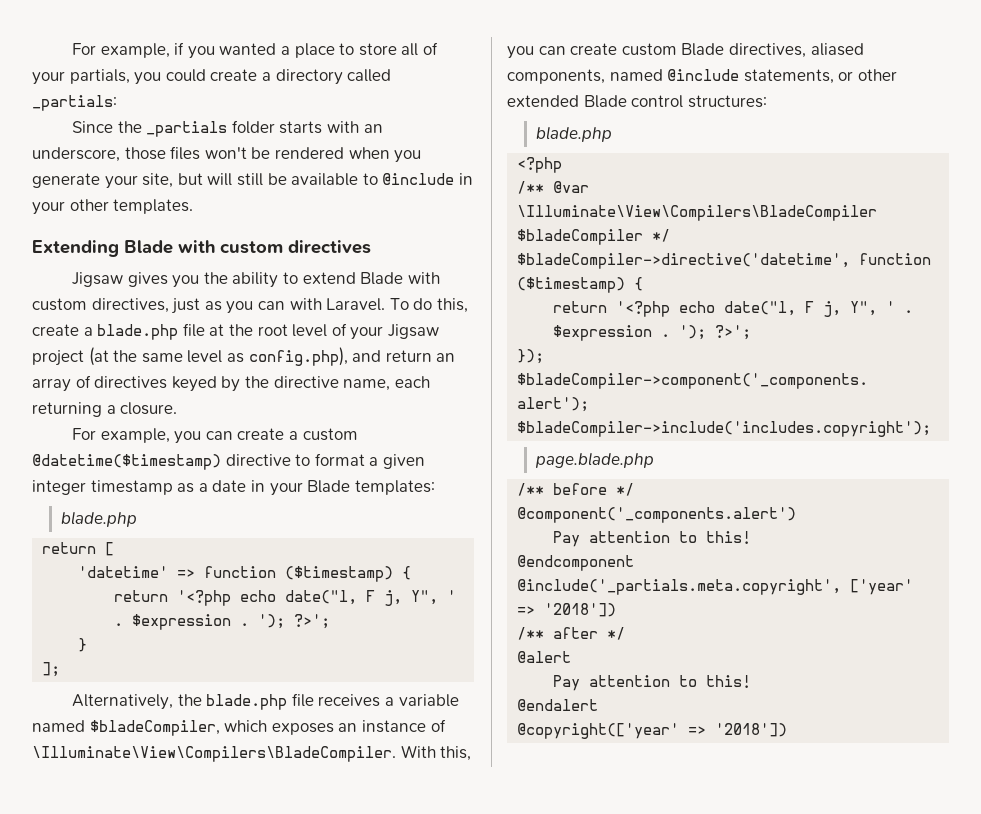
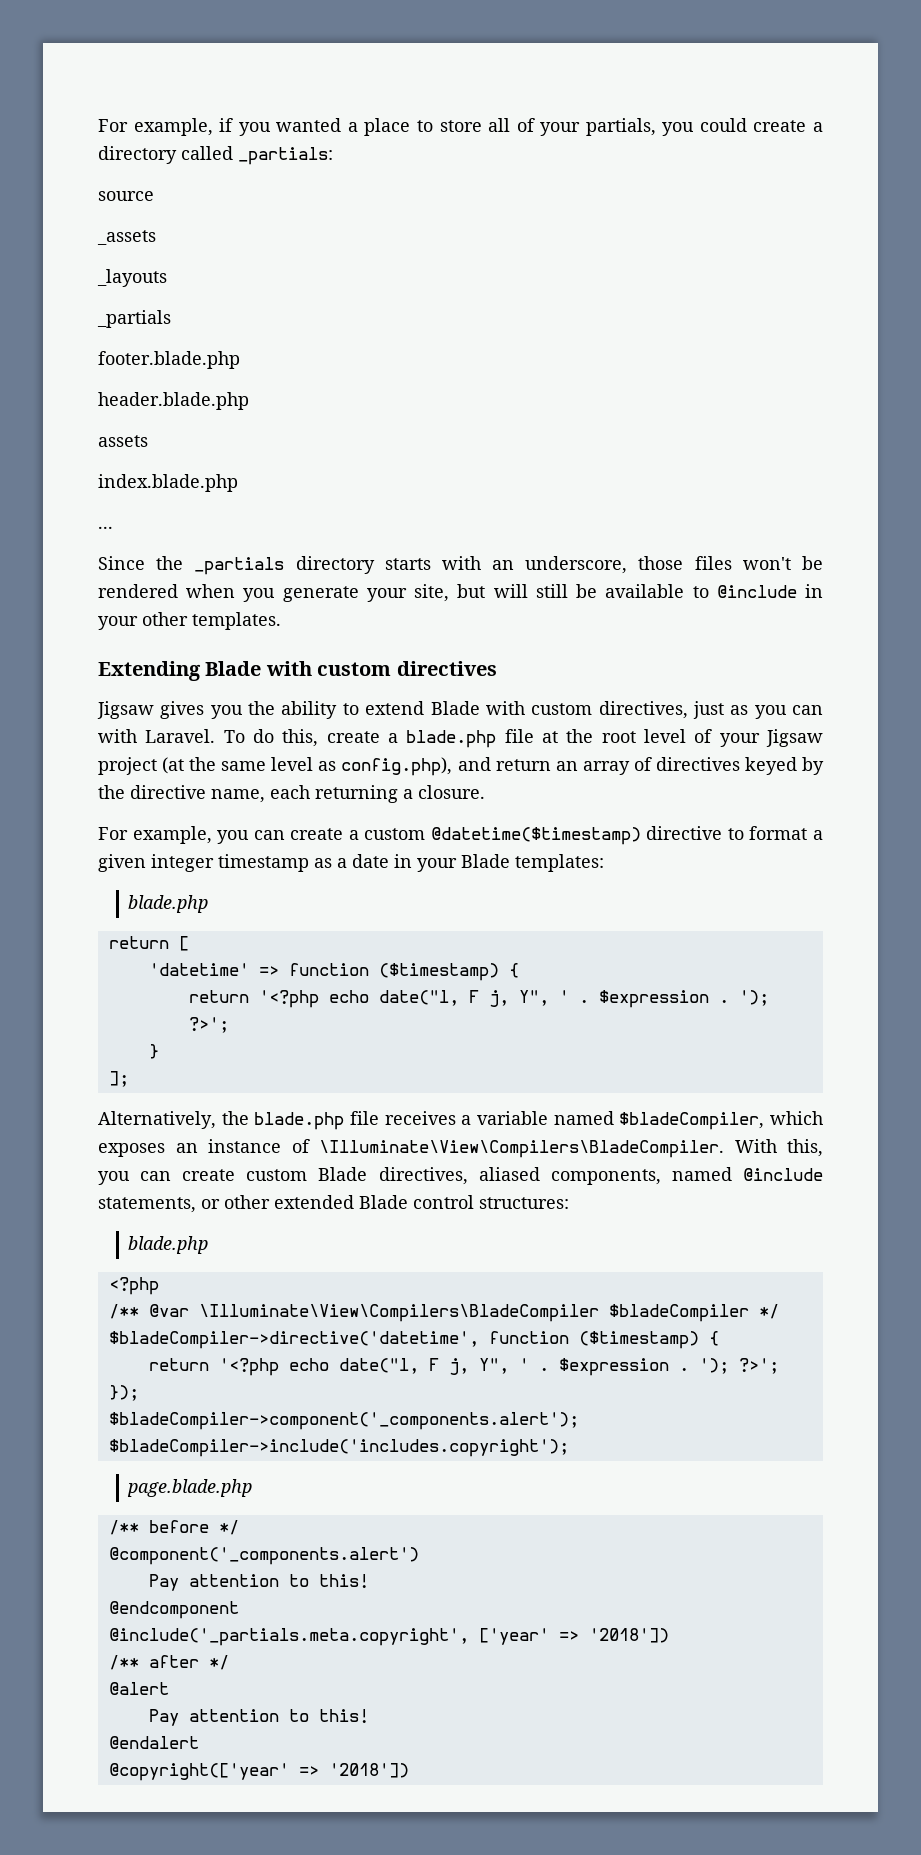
(117, 103) none -> [98,191,154,201] [97,230,156,245] [97,269,167,287] [97,310,171,328] [98,351,240,369] [98,392,249,410] [98,435,148,447] [98,474,238,492] [98,526,113,529] // source // _assets // _layouts // _partials // footer.blade.php // header.blade.php // assets // index.blade.php // ...
[231,120,275,134] folder -> [295,556,375,574] directory

